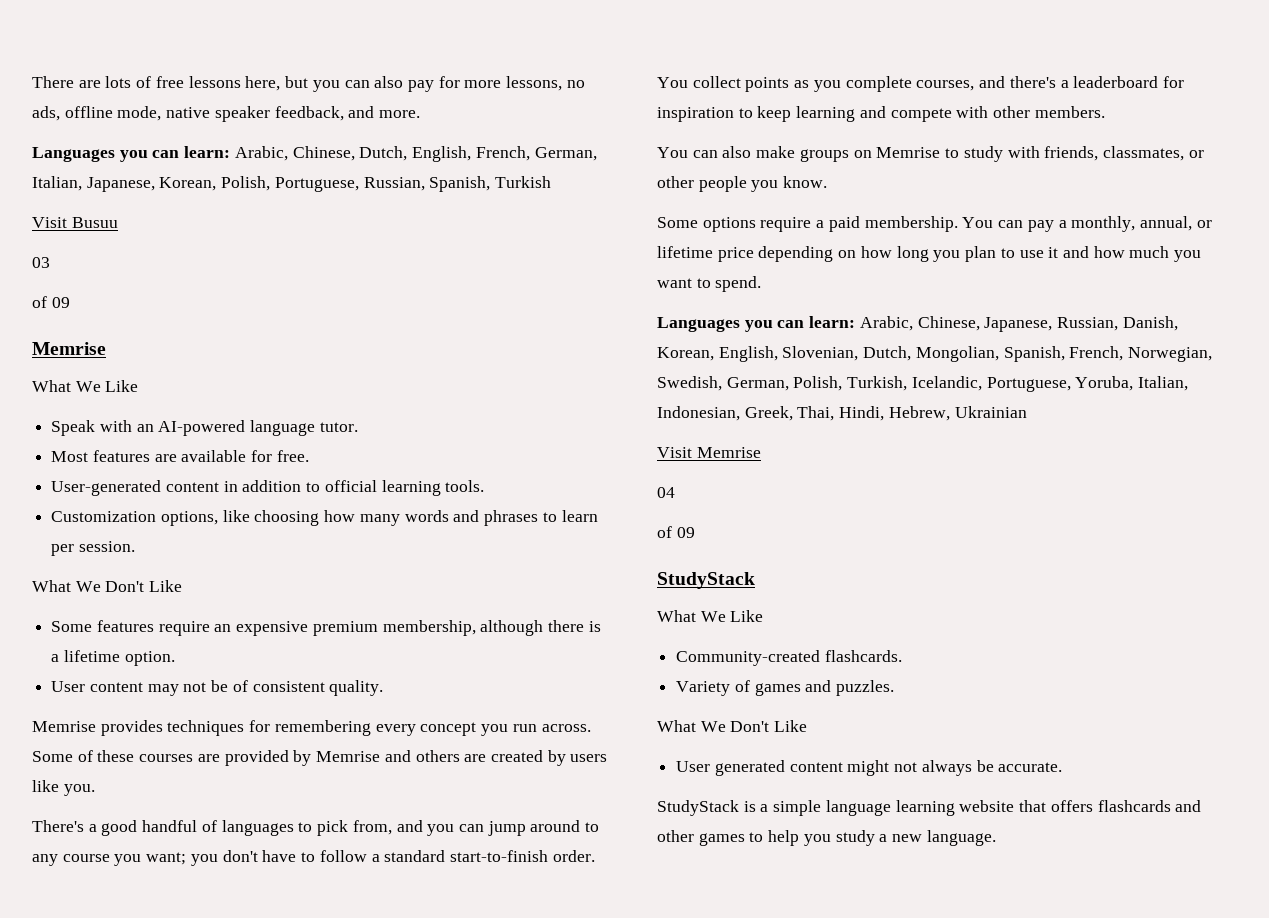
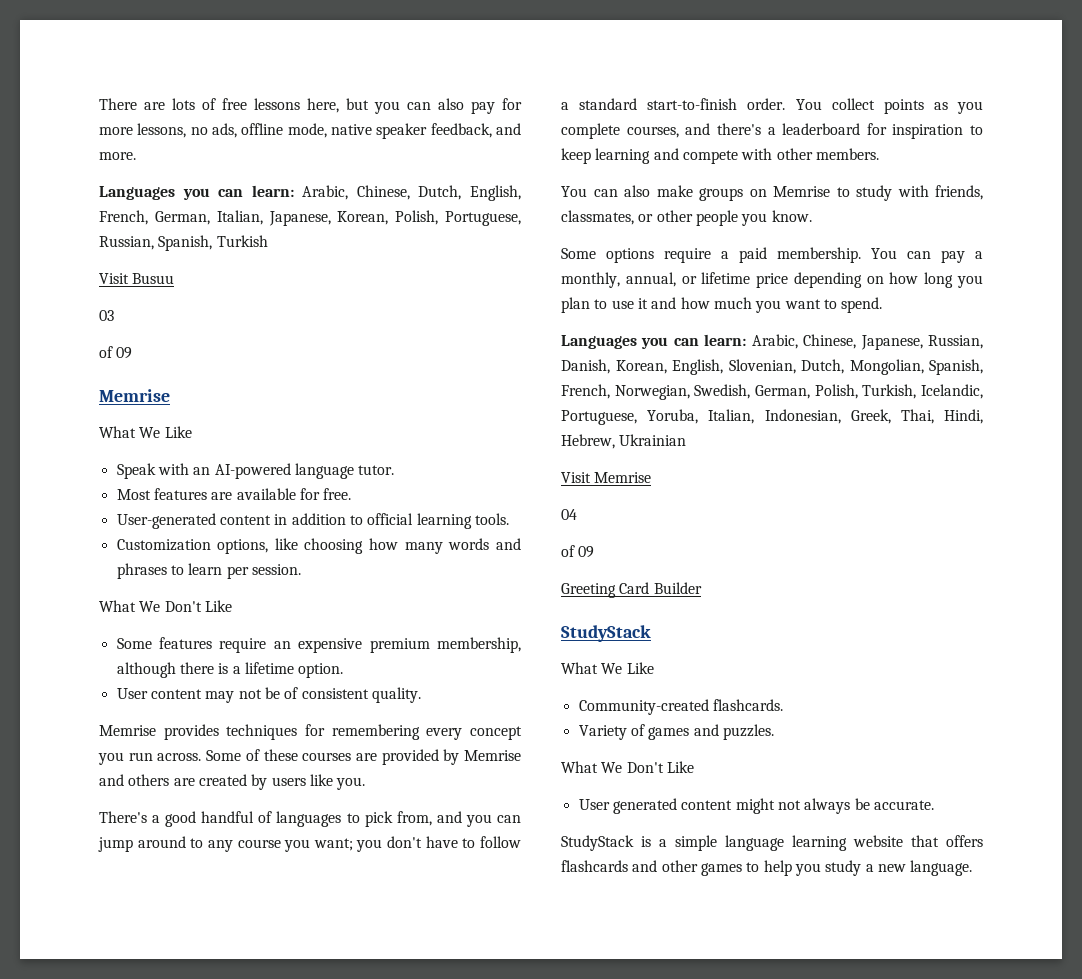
(695, 532) none -> [561,582,702,598] // Greeting Card Builder

